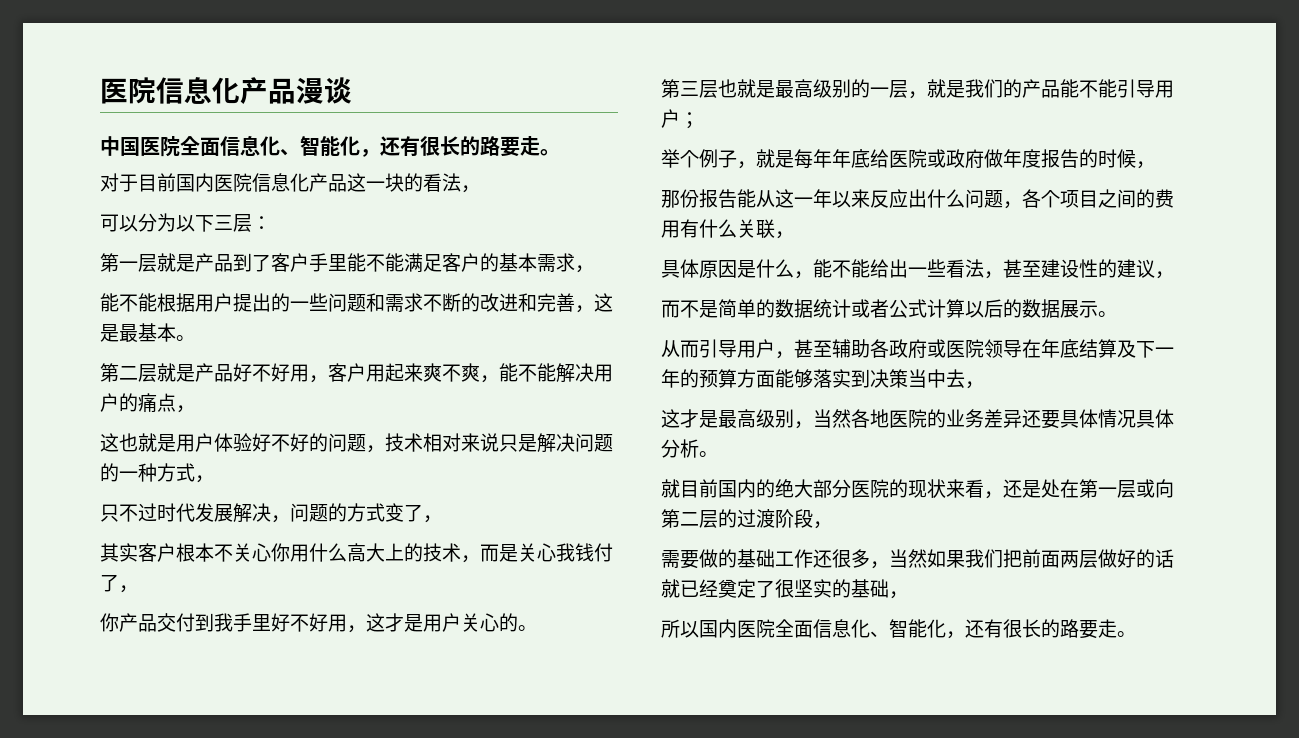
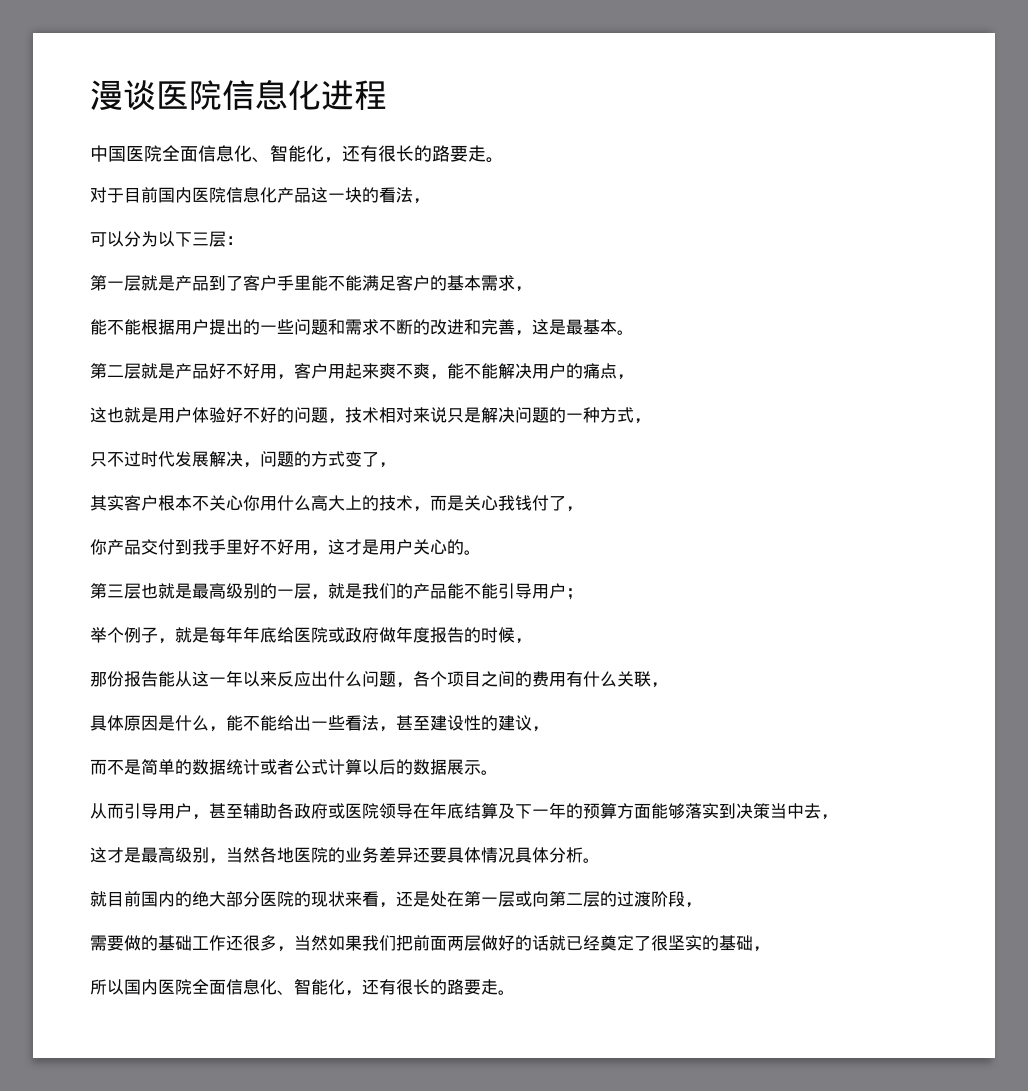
[100,77,352,104] 医院信息化产品漫谈 -> [90,79,387,111] 漫谈医院信息化进程

